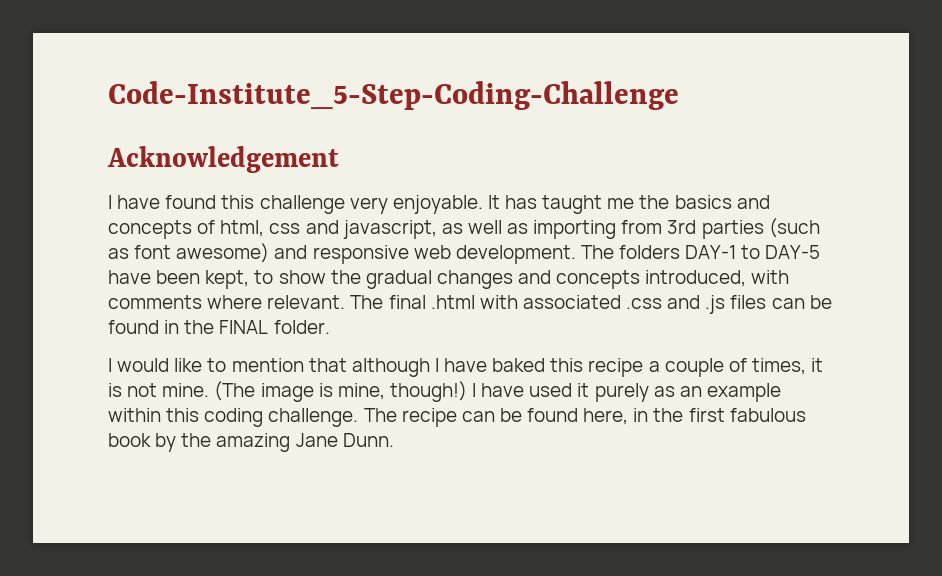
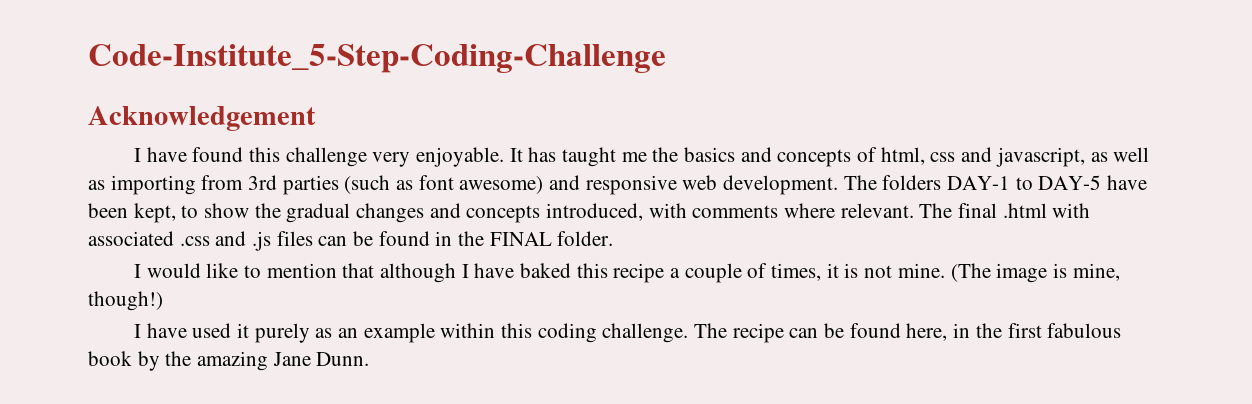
(467, 391) none -> (163, 301) //

